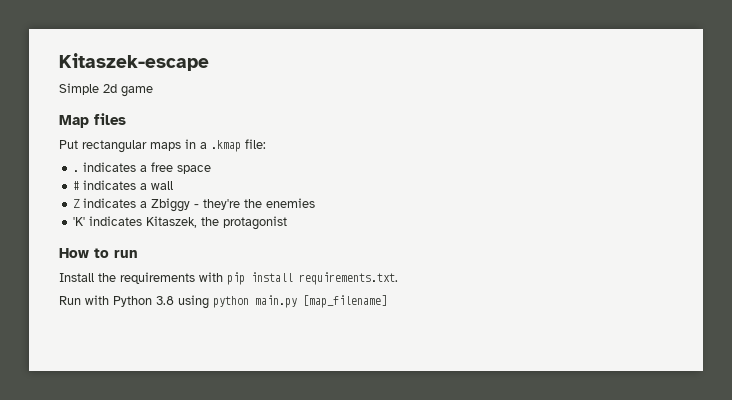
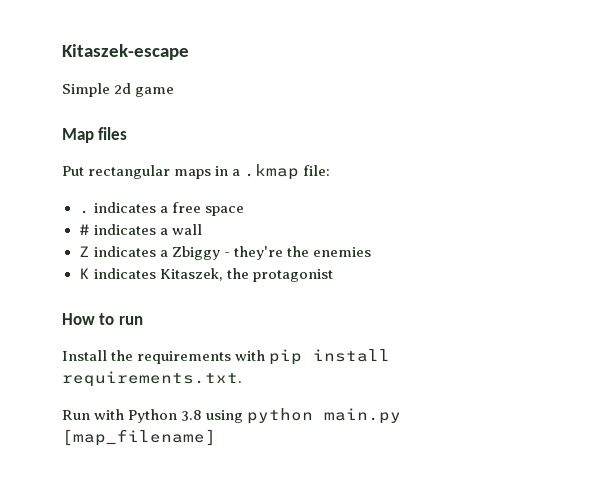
[73,217,86,226] 'K' -> [78,268,90,279] K

